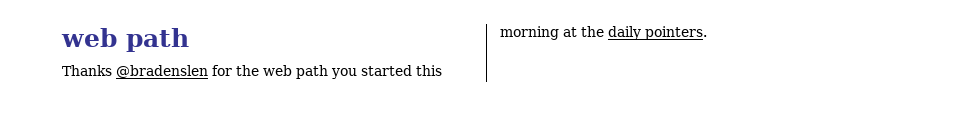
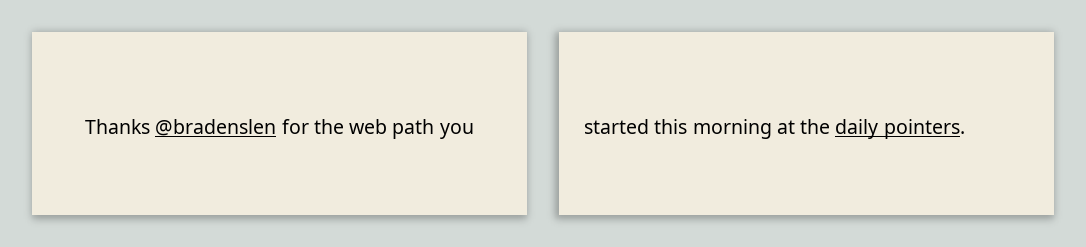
[61,28,189,52] web path // -> (85, 126) none

